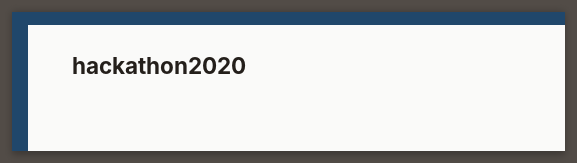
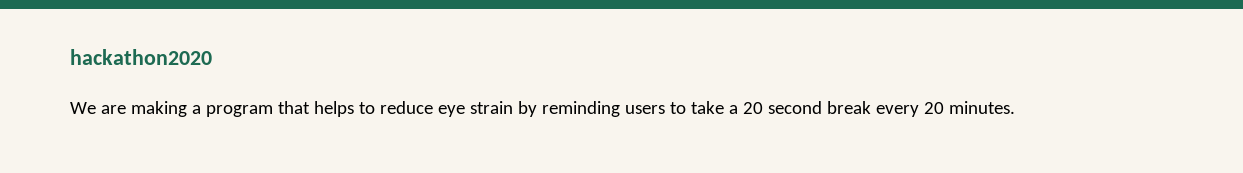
(246, 65) none -> [70,101,1015,117] // We are making a program that helps to reduce eye strain by reminding users to take a 20 second break every 20 minutes.

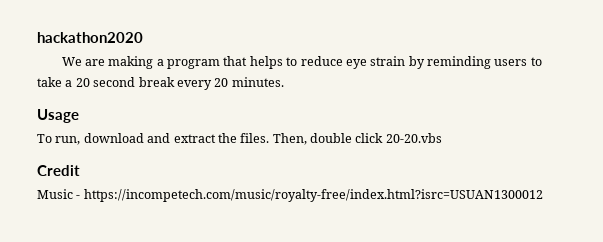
(1015, 107) none -> [37,109,79,123] [37,133,442,145] [37,165,80,176] [37,189,543,202] // Usage // To run, download and extract the files. Then, double click 20-20.vbs // Credit // Music - https://incompetech.com/music/royalty-free/index.html?isrc=USUAN1300012

